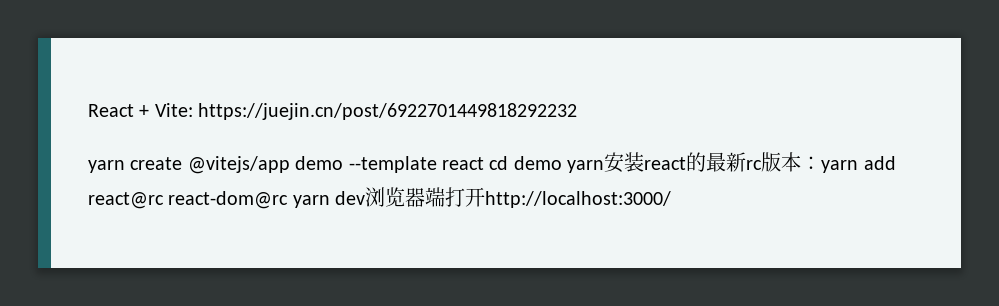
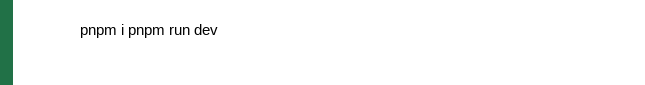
[88,103,578,120] [88,152,896,174] [88,187,672,209] React + Vite: https://juejin.cn/post/6922701449818292232 // yarn create @vitejs/app demo --template react cd demo yarn安装react的最新rc版本：yarn add react@rc react-dom@rc yarn dev浏览器端打开http://localhost:3000/ -> [80,24,219,38] pnpm i pnpm run dev

